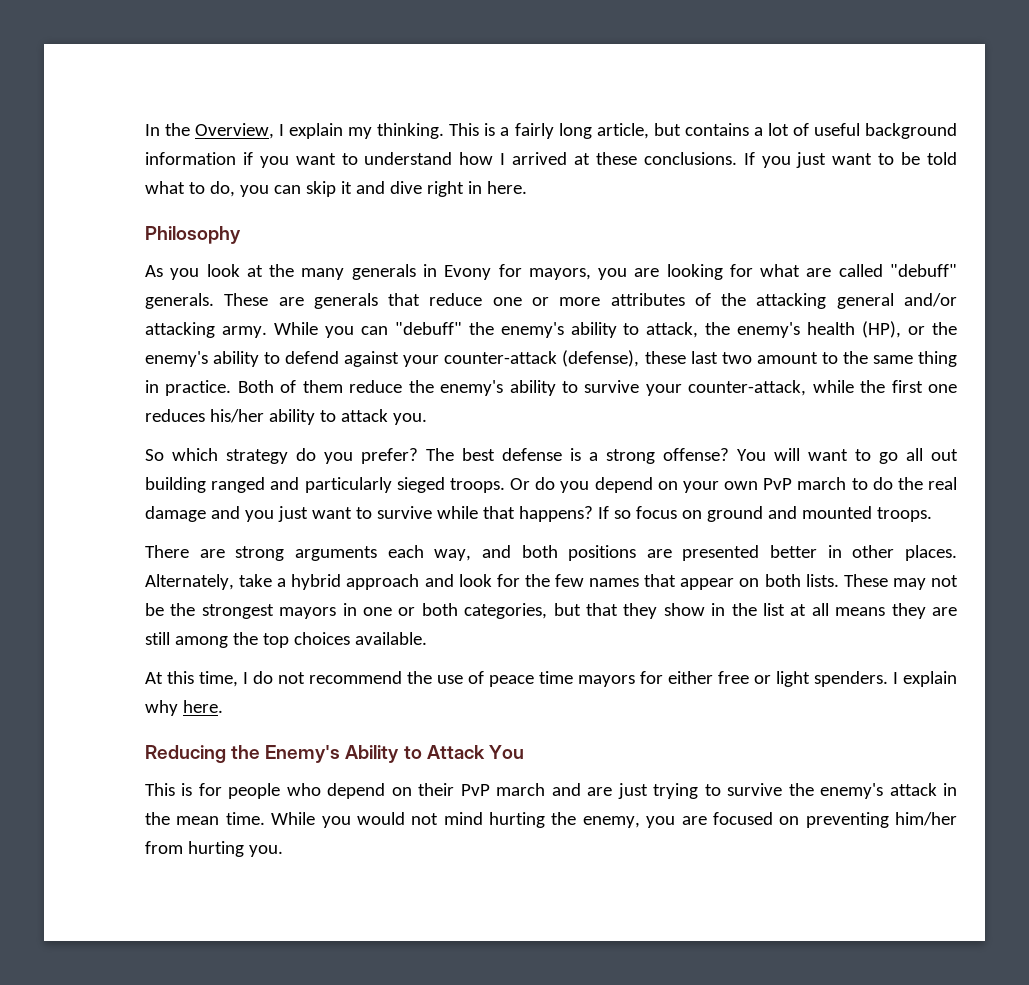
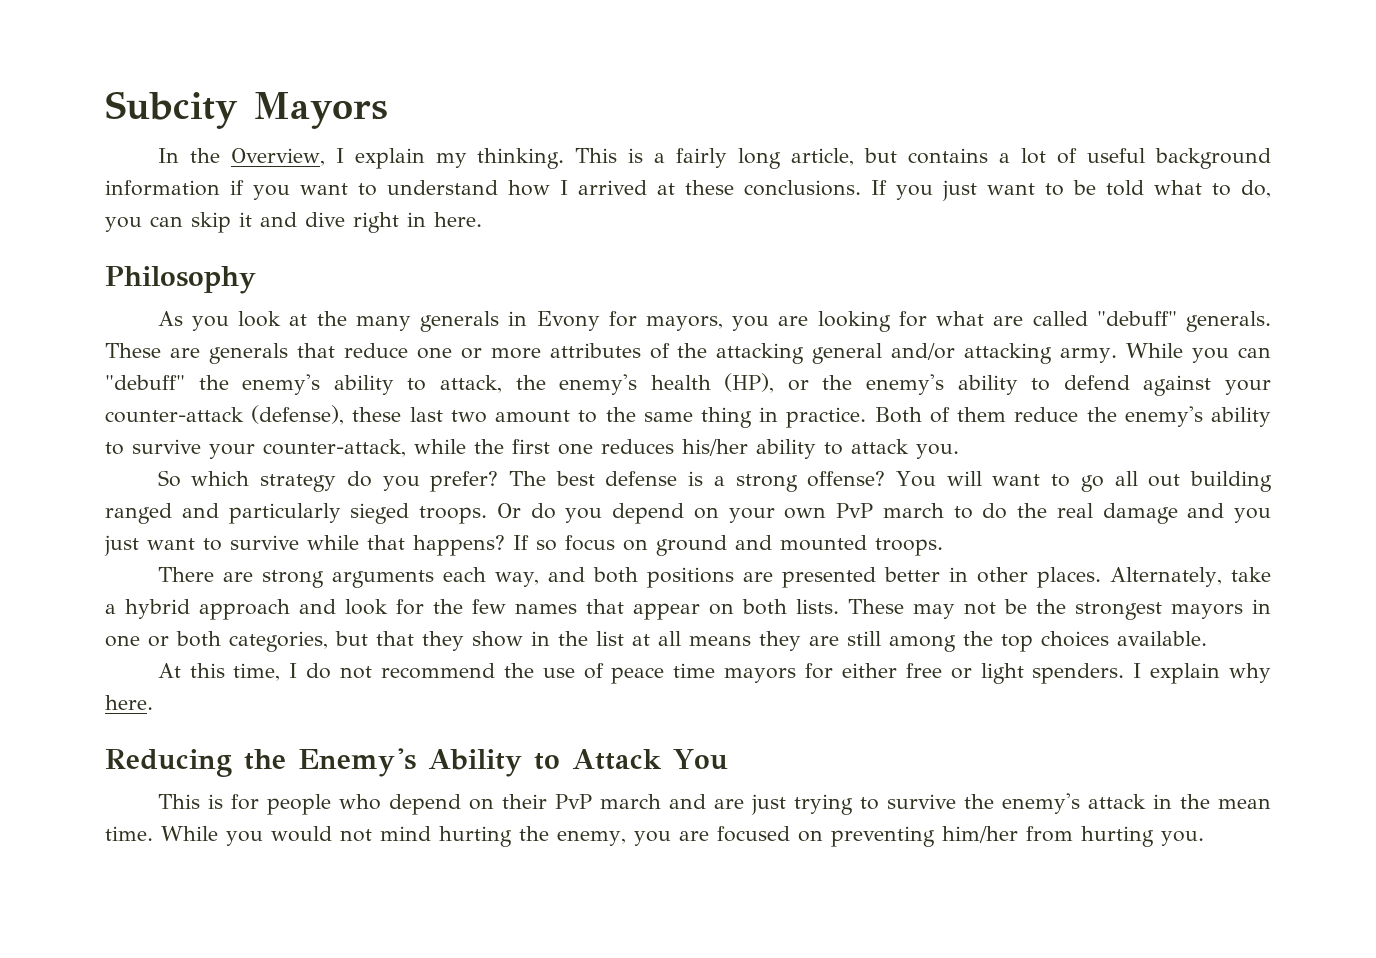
(145, 130) none -> [105,91,388,129] Subcity Mayors //

